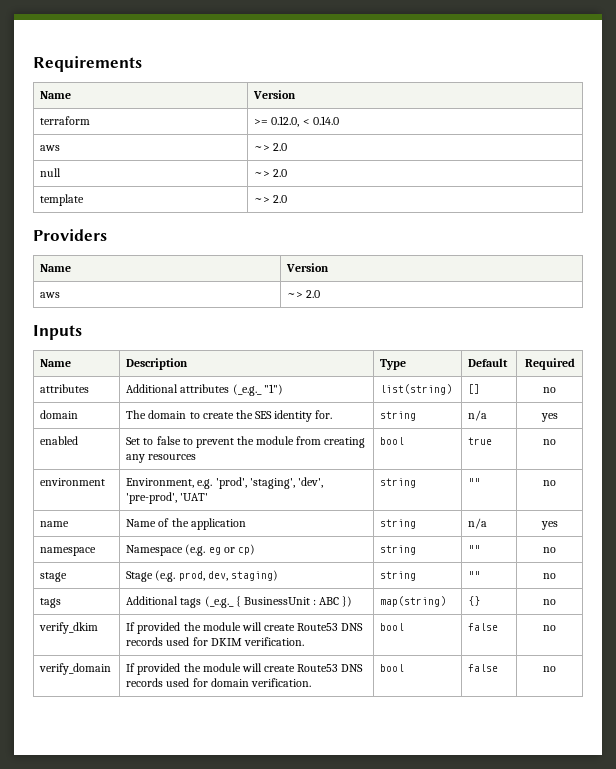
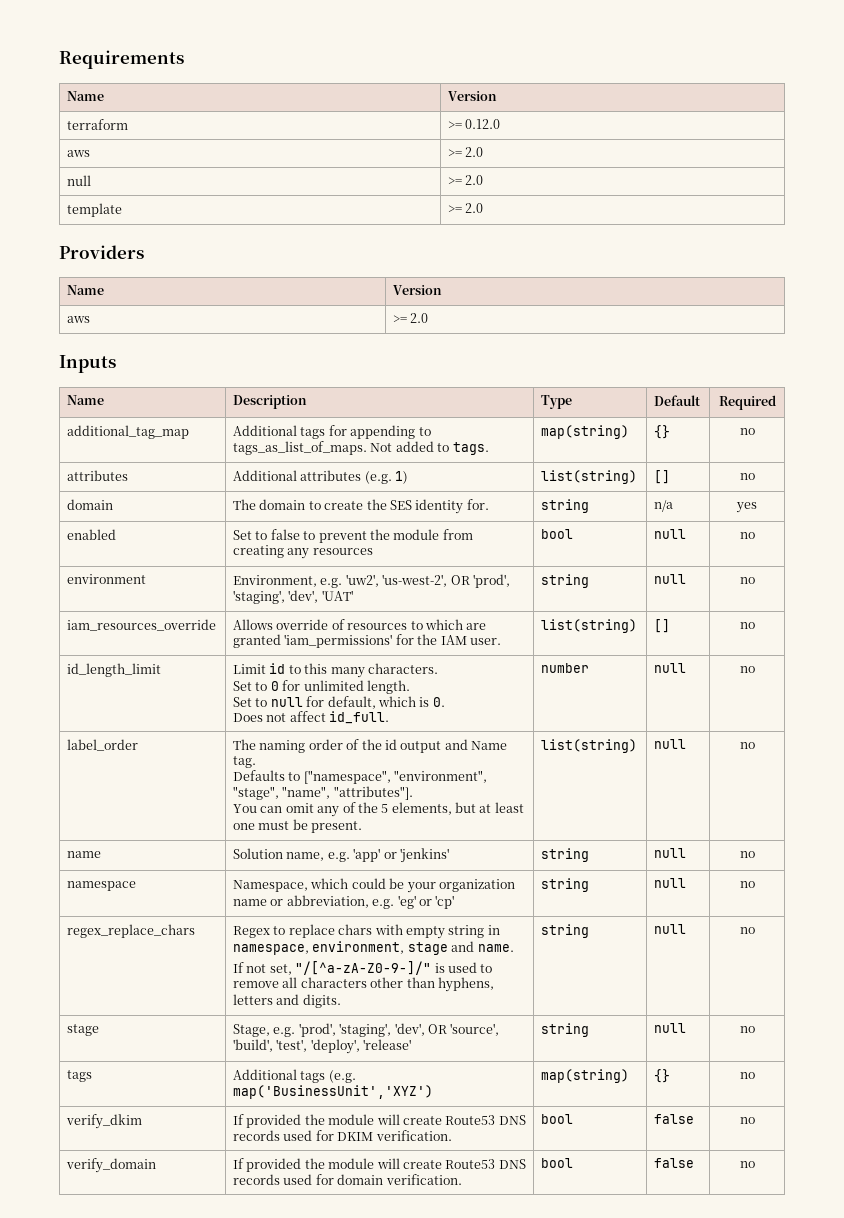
[271,116,339,127] [40,145,61,151] [254,145,271,151] 0.12.0, < 0.14.0 // aws | ~> -> [465,119,501,129] [67,150,91,157] [448,149,463,157] 0.12.0 // aws | >=
[254,171,271,177] ~> -> [448,177,463,185] >=
[254,197,271,203] ~> -> [448,205,463,213] >=
[287,292,304,298] ~> -> [393,315,408,323] >=
(575, 364) none -> [67,425,190,439] [233,425,431,439] [233,441,489,455] [541,425,630,439] [654,425,671,439] [739,428,755,435] // additional_tag_map | Additional tags for appending to tags_as_list_of_maps. Not added to tags. | map(string) | {} | no
[232,384,283,396] (_e.g._ "1") -> [364,471,409,484] (e.g. 1)
[468,437,493,445] true -> [654,529,687,539] null
[215,477,323,489] [126,492,178,504] 'prod', 'staging', 'dev', 'pre-prod', -> [345,574,510,588] [233,590,319,604] 'uw2', 'us-west-2', OR 'prod', 'staging', 'dev',
[468,478,481,486] [543,480,556,486] [40,521,70,527] [126,518,246,530] [380,519,417,529] [468,518,488,529] [540,521,558,530] "" | no // name | Name of the application | string | n/a | yes -> [654,574,687,584] [739,577,755,584] [67,619,217,631] [233,619,487,630] [233,634,501,648] [541,619,638,633] [654,619,671,633] [739,622,755,629] [67,663,162,677] [233,663,438,678] [233,680,410,694] [233,696,445,709] [233,711,390,724] [541,663,590,673] [654,663,687,673] [739,666,755,673] [67,739,139,751] [233,739,508,753] [233,756,257,768] [233,770,488,784] [233,786,413,800] [233,802,524,817] [233,819,363,833] [541,739,638,753] [654,739,687,749] [739,742,755,749] [67,851,102,858] [233,848,449,863] [541,848,590,862] [654,848,687,858] [739,851,755,858] null | no // iam_resources_override | Allows override of resources to which are granted 'iam_permissions' for the IAM user. | list(string) | [] | no // id_length_limit | Limit id to this many characters. // Set to 0 for unlimited length. // Set to null for default, which is 0. // Does not affect id_full. | number | null | no // label_order | The naming order of the id output and Name tag. // Defaults to ["namespace", "environment", "stage", "name", "attributes"]. // You can omit any of the 5 elements, but at least one must be present. | list(string) | null | no // name | Solution name, e.g. 'app' or 'jenkins' | string | null | no
[126,544,255,556] [380,545,417,555] [468,545,481,553] [543,547,556,553] [40,572,68,582] [126,570,278,582] [380,571,417,581] [468,571,481,579] Namespace (e.g. eg or cp) | string | "" | no // stage | Stage (e.g. prod, dev, staging) | string | "" -> [233,878,515,893] [233,895,455,909] [541,878,590,892] [654,878,687,888] [739,881,755,888] [67,924,196,938] [233,924,500,939] [233,941,514,955] [233,961,493,975] [233,977,494,992] [233,994,341,1008] [541,924,590,938] [654,924,687,934] [739,927,755,934] [67,1024,100,1036] [233,1023,500,1037] [233,1039,412,1054] [541,1023,590,1037] [654,1023,687,1033] Namespace, which could be your organization name or abbreviation, e.g. 'eg' or 'cp' | string | null | no // regex_replace_chars | Regex to replace chars with empty string in namespace, environment, stage and name. // If not set, "/[^a-zA-Z0-9-]/" is used to remove all characters other than hyphens, letters and digits. | string | null | no // stage | Stage, e.g. 'prod', 'staging', 'dev', OR 'source', 'build', 'test', 'deploy', 'release' | string | null
[204,596,353,608] (_e.g._ { BusinessUnit : ABC }) -> [328,1070,356,1083] [233,1085,434,1099] (e.g. map('BusinessUnit','XYZ')

